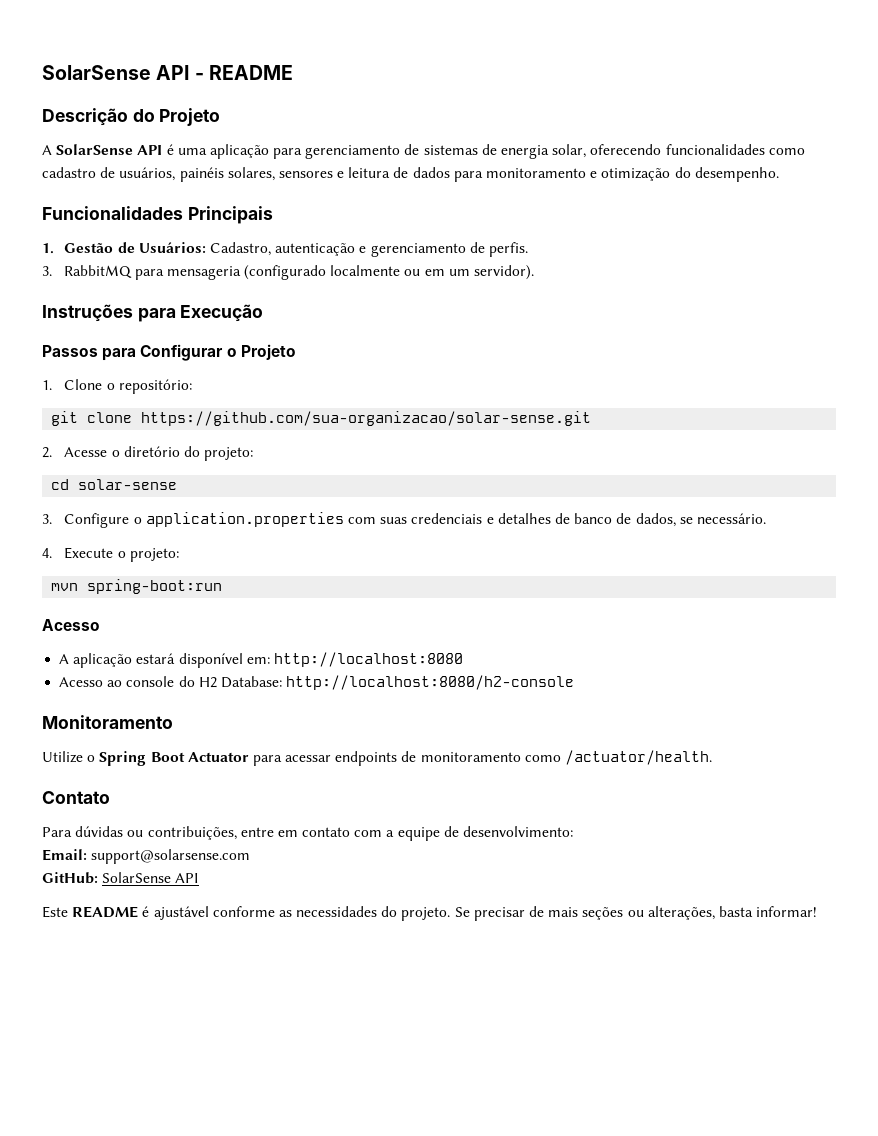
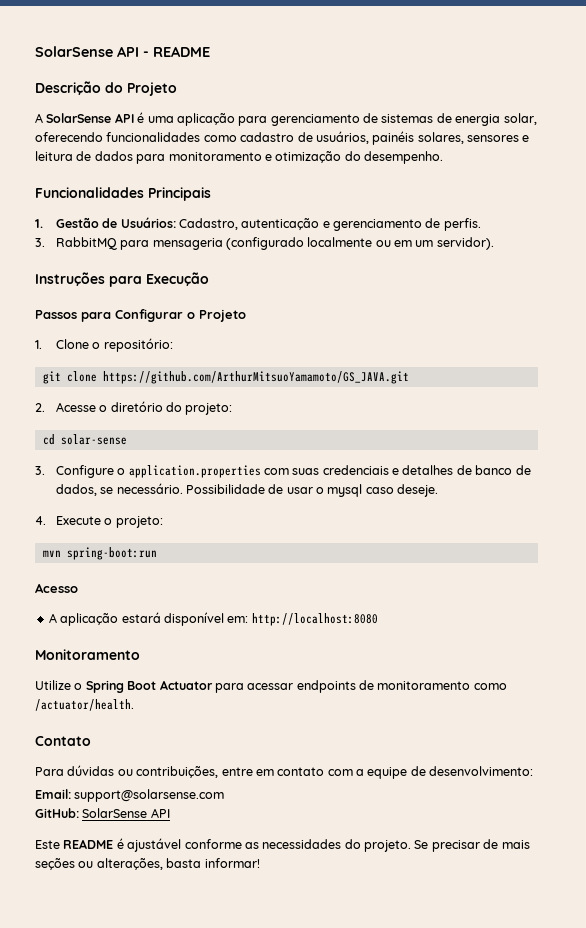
[141,411,592,426] https://github.com/sua-organizacao/solar-sense.git -> [102,371,409,384] https://github.com/ArthurMitsuoYamamoto/GS_JAVA.git
(766, 518) none -> [185,484,439,497] Possibilidade de usar o mysql caso deseje.
[59,675,575,690] // Acesso ao console do H2 Database: http://localhost:8080/h2-console -> (378, 619) none

